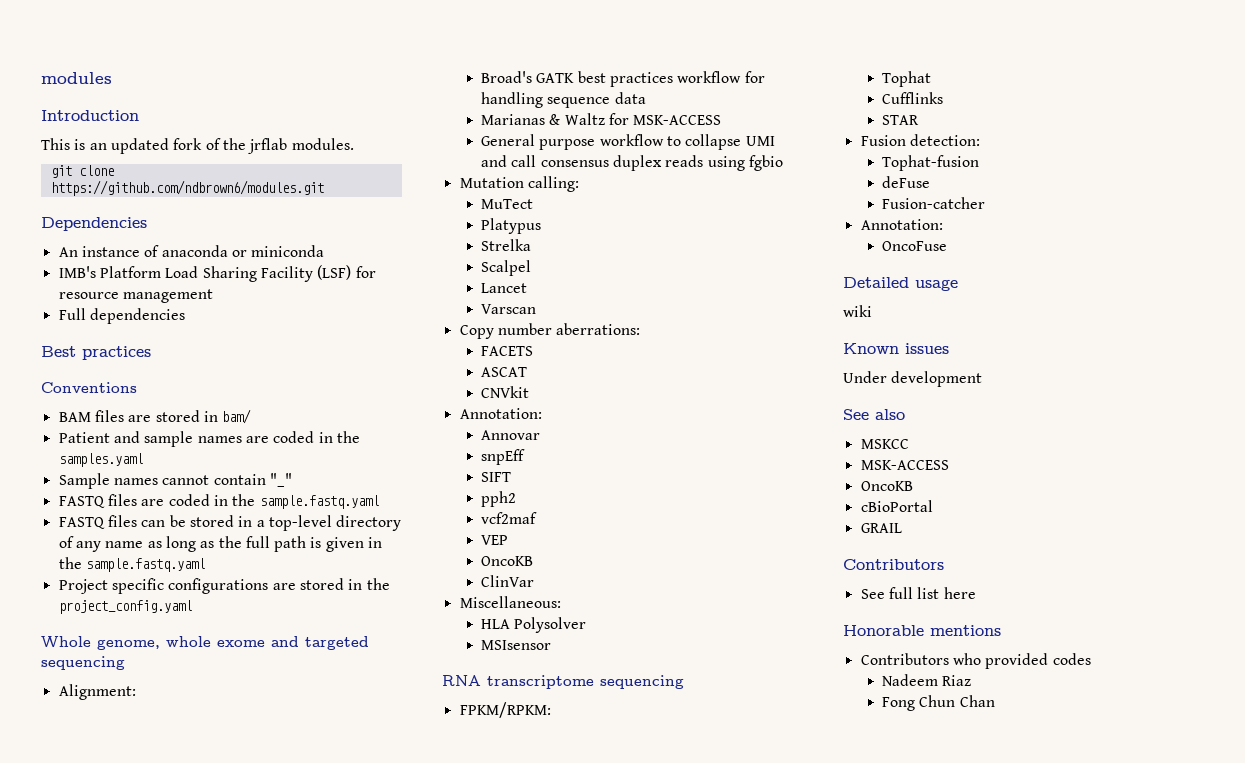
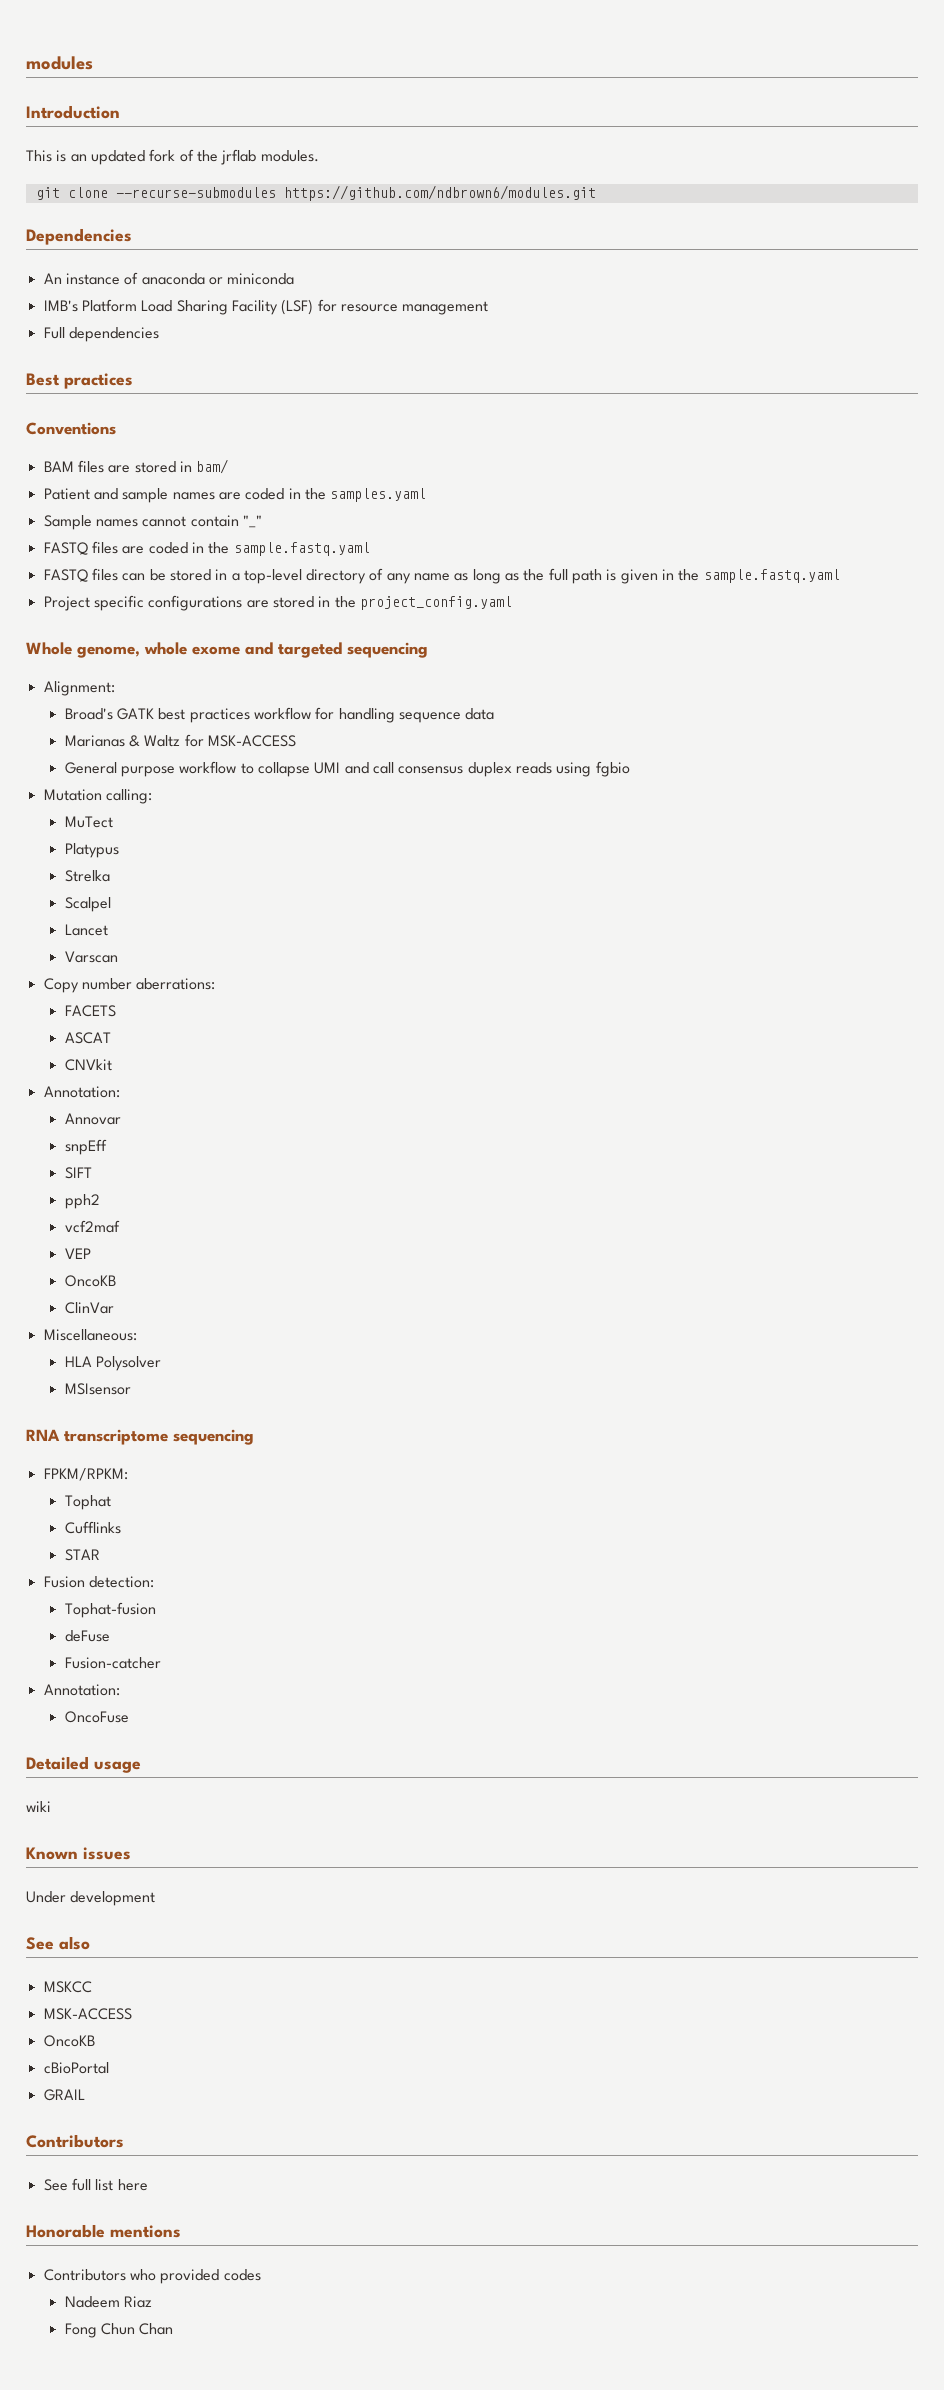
(114, 170) none -> [115,187,276,198] --recurse-submodules

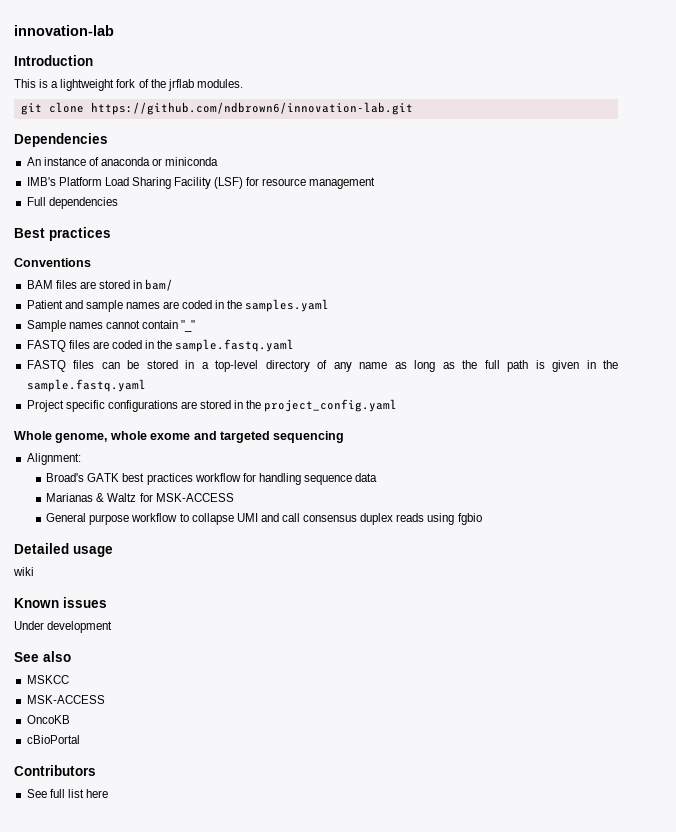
[26,56,93,70] modules -> [14,25,114,36] innovation-lab
[70,150,145,165] an updated -> [51,79,115,91] a lightweight
[115,185,596,201] --recurse-submodules https://github.com/ndbrown6/modules.git -> [90,102,413,115] https://github.com/ndbrown6/innovation-lab.git
[43,789,152,804] [64,816,113,828] [64,843,119,858] [64,870,110,882] [64,897,111,912] [64,924,108,936] [64,951,118,963] [43,978,216,993] [64,1005,116,1017] [64,1032,111,1044] [64,1059,112,1071] [43,1086,120,1098] [64,1113,121,1125] [64,1139,107,1155] [64,1167,92,1179] [64,1194,100,1209] [64,1220,120,1233] [64,1248,91,1259] [64,1275,116,1287] [64,1302,114,1314] [43,1329,137,1341] [64,1356,162,1371] [64,1383,131,1395] [26,1429,254,1445] [43,1468,128,1481] [64,1495,111,1510] [64,1521,121,1534] [64,1549,100,1561] [43,1576,154,1588] [64,1602,156,1618] [64,1630,110,1642] [64,1657,161,1669] [43,1684,120,1696] [64,1711,129,1723] // Mutation calling: // MuTect // Platypus // Strelka // Scalpel // Lancet // Varscan // Copy number aberrations: // FACETS // ASCAT // CNVkit // Annotation: // Annovar // snpEff // SIFT // pph2 // vcf2maf // VEP // OncoKB // ClinVar // Miscellaneous: // HLA Polysolver // MSIsensor // RNA transcriptome sequencing // FPKM/RPKM: // Tophat // Cufflinks // STAR // Fusion detection: // Tophat-fusion // deFuse // Fusion-catcher // Annotation: // OncoFuse -> (482, 519) none
[43,2089,85,2101] // GRAIL -> (80, 739) none
[26,2224,181,2238] [43,2269,261,2284] [64,2296,153,2308] [64,2323,174,2338] // Honorable mentions // Contributors who provided codes // Nadeem Riaz // Fong Chun Chan -> (108, 793) none

